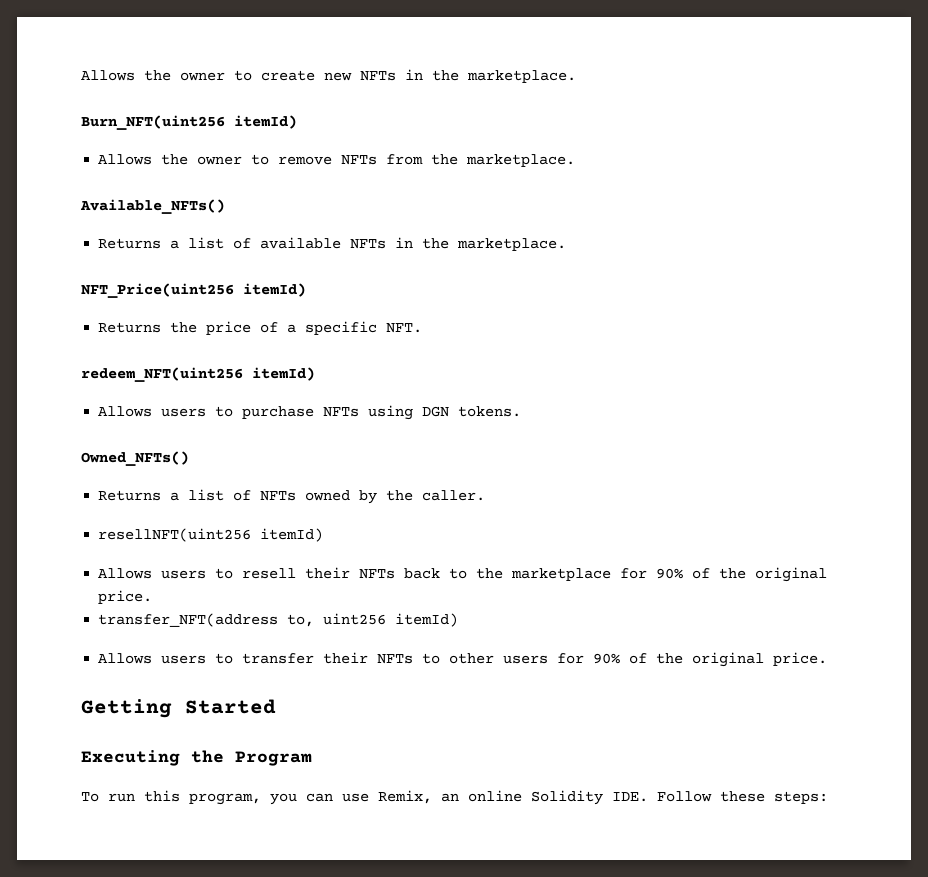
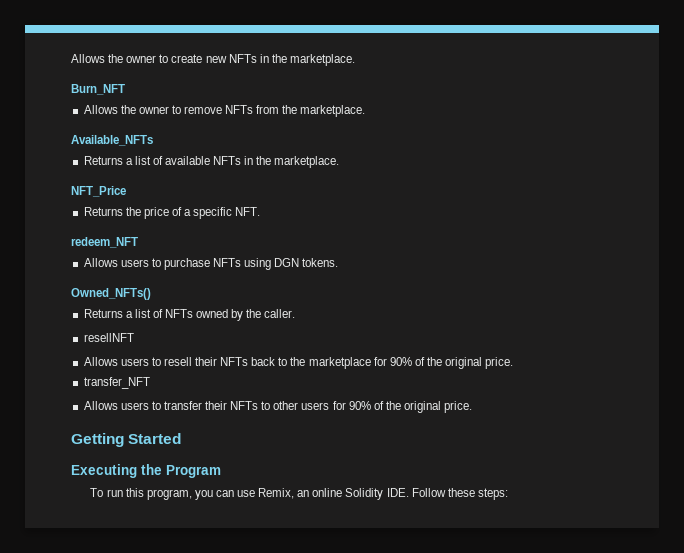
[81,115,297,130] Burn_NFT(uint256 itemId) -> [71,84,125,95] Burn_NFT
[80,199,225,214] Available_NFTs() -> [71,135,153,146] Available_NFTs
[81,283,306,298] NFT_Price(uint256 itemId) -> [71,186,126,197] NFT_Price
[81,367,315,382] redeem_NFT(uint256 itemId) -> [71,237,138,248] redeem_NFT
[98,528,324,542] resellNFT(uint256 itemId) -> [83,333,134,342] resellNFT
[98,613,459,627] transfer_NFT(address to, uint256 itemId) -> [83,377,150,389] transfer_NFT

